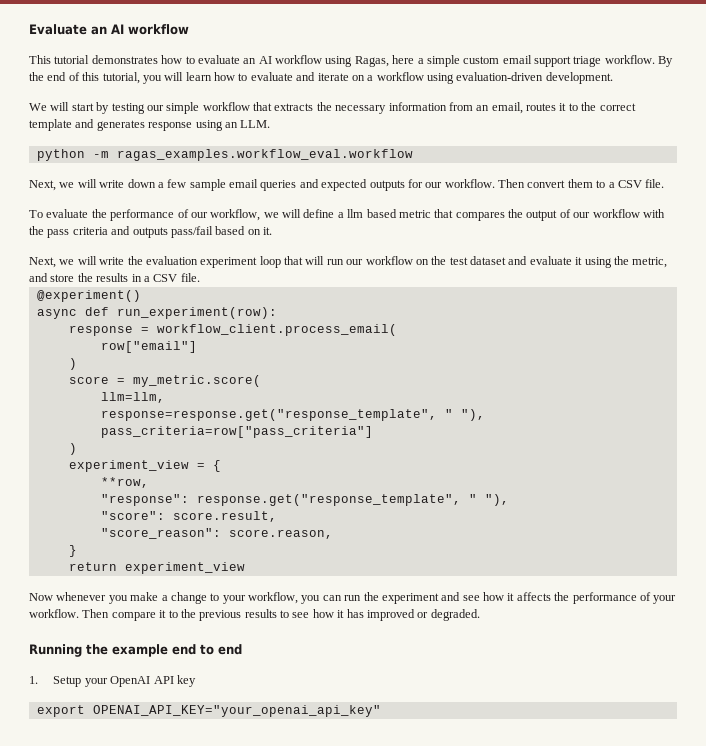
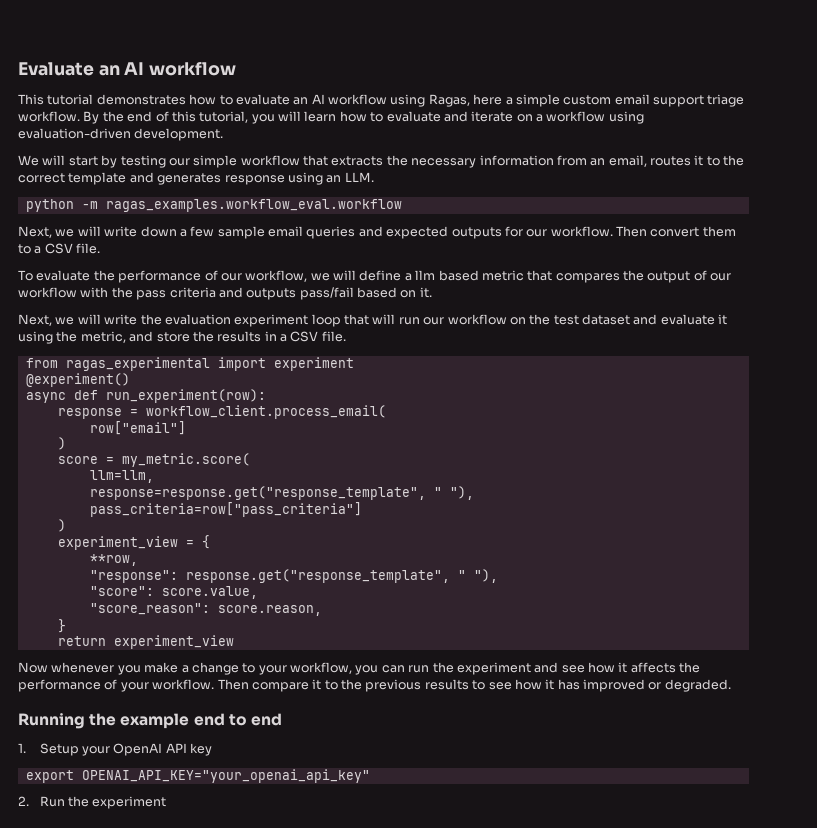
(200, 277) none -> [25,357,354,371] // from ragas_experimental import experiment
[172,511,277,522] score.result, -> [161,586,258,599] score.value,
(381, 711) none -> [18,796,167,809] // 2. Run the experiment

